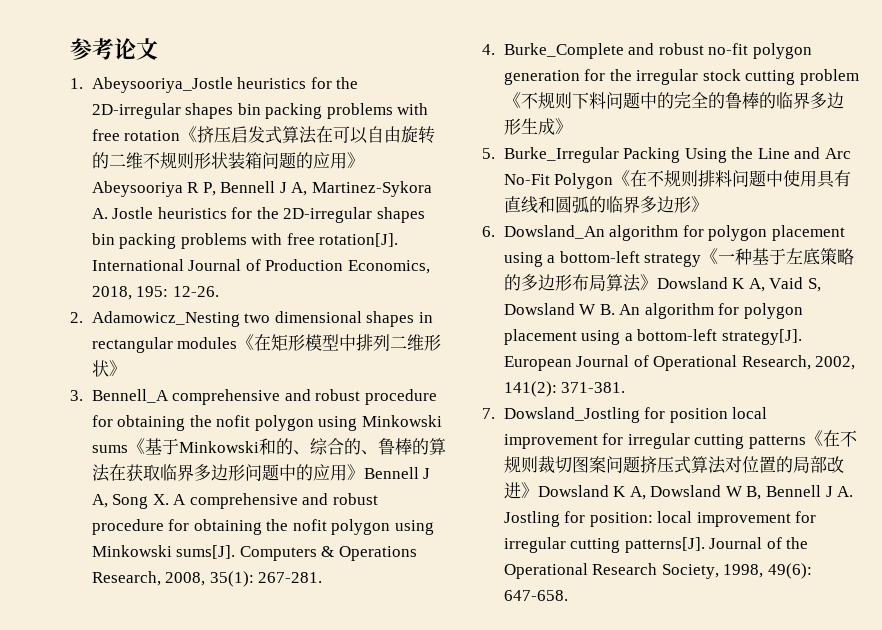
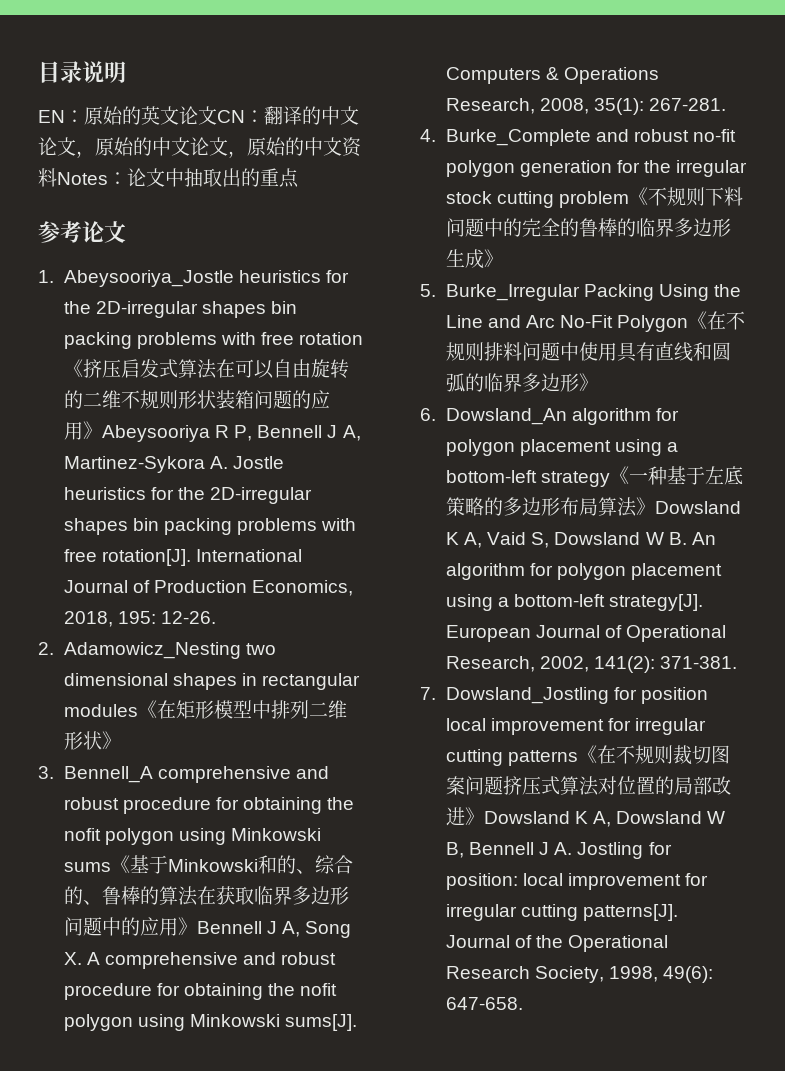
(70, 49) none -> [38,61,126,83] [38,106,359,125] [38,137,362,158] [38,168,299,188] 目录说明 // EN：原始的英文论文CN：翻译的中文论文，原始的中文论文，原始的中文资料Notes：论文中抽取出的重点 //

